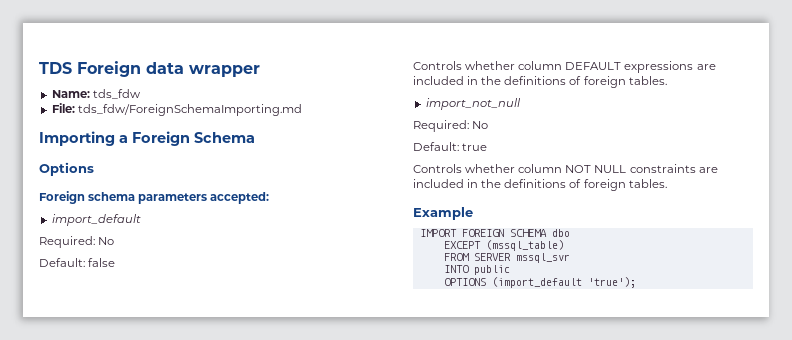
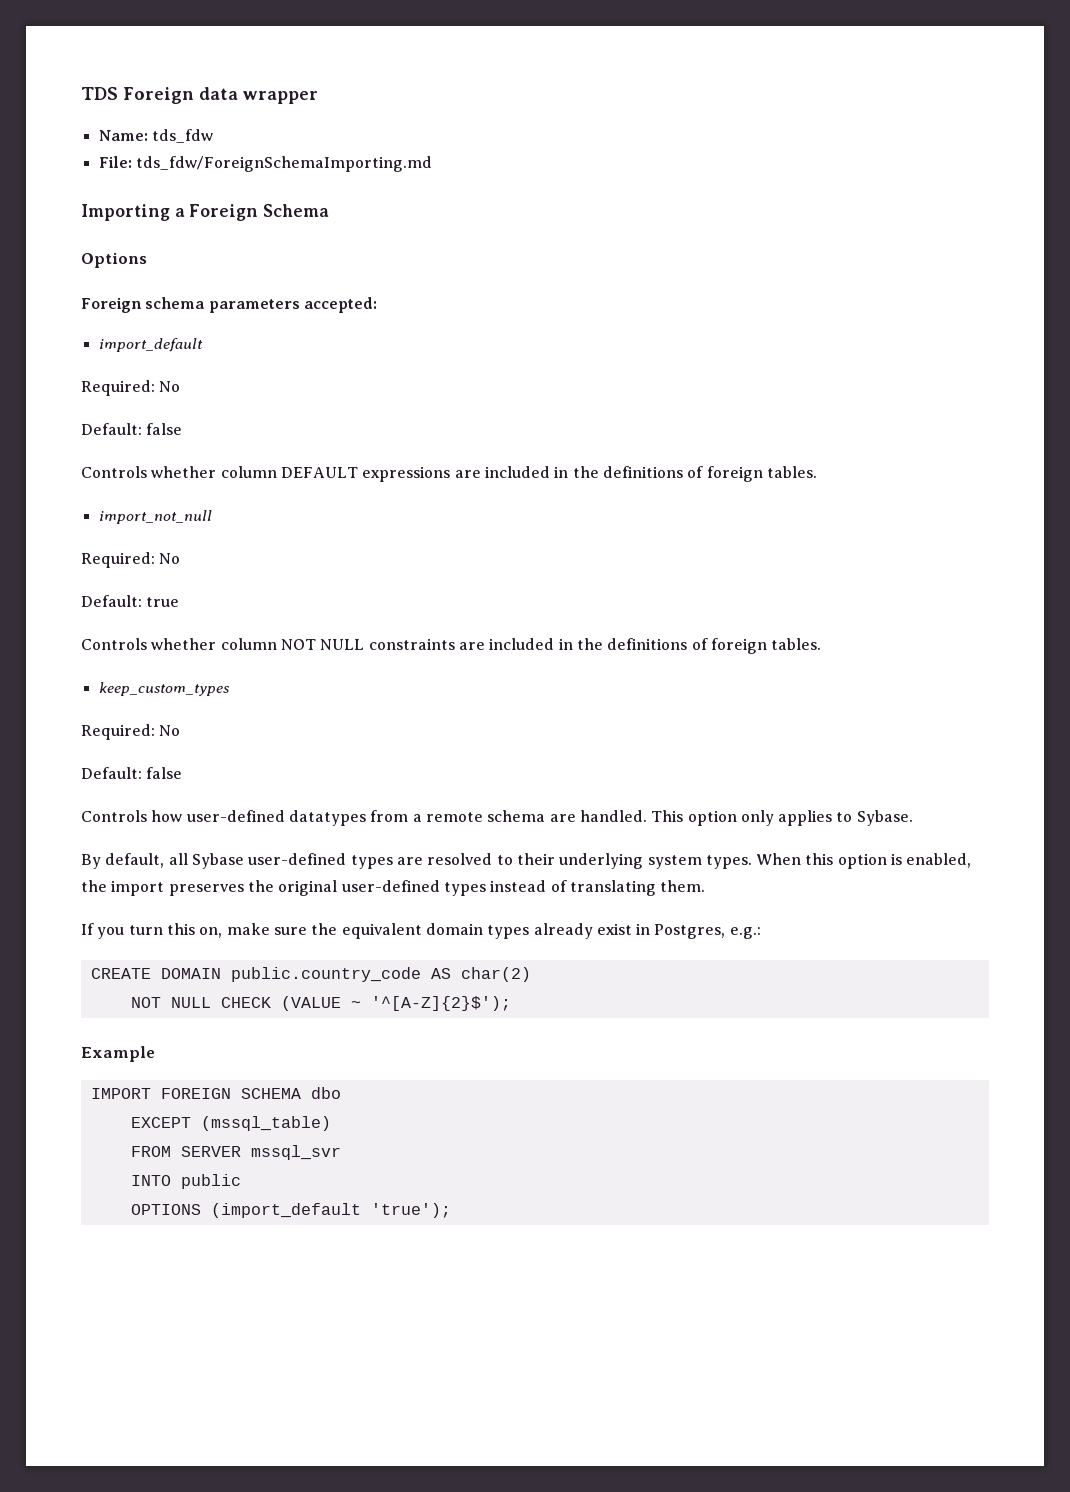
(667, 183) none -> [98,682,230,696] [81,724,181,740] [81,767,183,779] [81,810,913,826] [81,853,972,869] [81,880,706,896] [81,923,761,939] [90,967,531,982] [130,996,511,1011] // keep_custom_types // Required: No // Default: false // Controls how user-defined datatypes from a remote schema are handled. This option only applies to Sybase. // By default, all Sybase user-defined types are resolved to their underlying system types. When this option is enabled, the import preserves the original user-defined types instead of translating them. // If you turn this on, make sure the equivalent domain types already exist in Postgres, e.g.: // CREATE DOMAIN public.country_code AS char(2) // NOT NULL CHECK (VALUE ~ '^[A-Z]{2}$');

